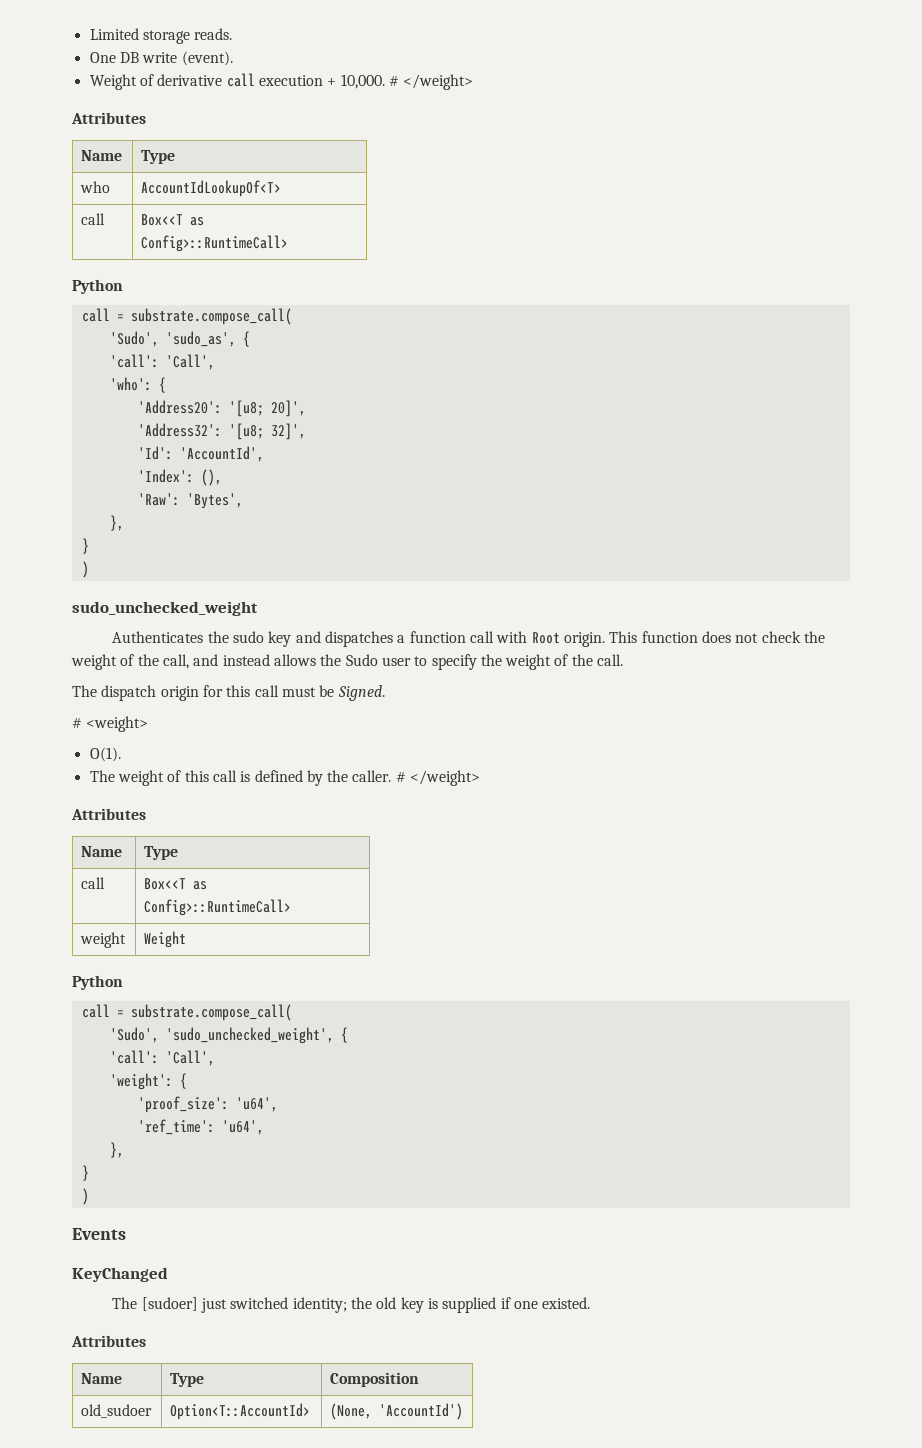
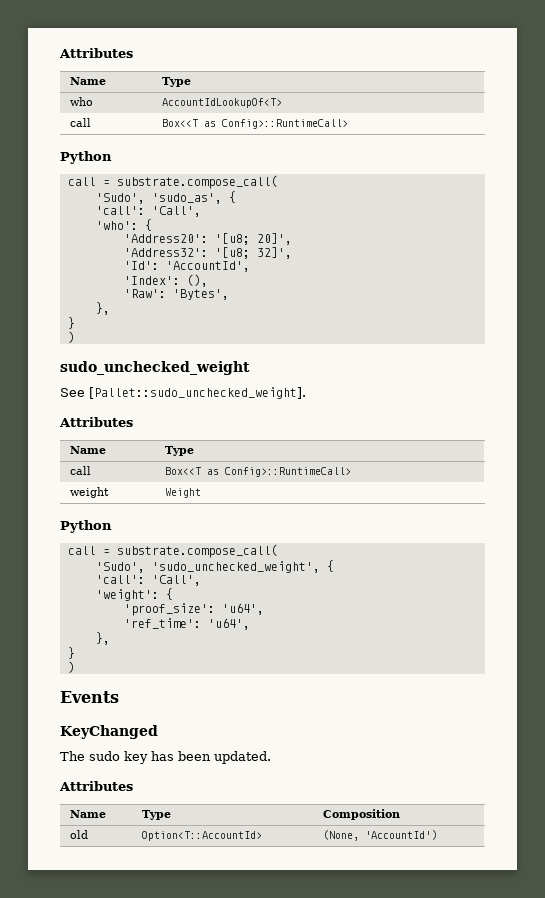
[89,28,233,44] [89,51,233,66] [89,73,474,90] Limited storage reads. // One DB write (event). // Weight of derivative call execution + 10,000. # </weight> // -> (59, 53) none
[112,631,825,647] [71,654,624,670] [72,685,385,701] [72,716,149,732] [89,747,121,762] [89,770,481,786] Authenticates the sudo key and dispatches a function call with Root origin. This function does not check the weight of the call, and instead allows the Sudo user to specify the weight of the call. // The dispatch origin for this call must be Signed. // # <weight> // O(1). // The weight of this call is defined by the caller. # </weight> -> [60,387,306,399] See [Pallet::sudo_unchecked_weight].
[141,1297,591,1313] [sudoer] just switched identity; the old key is supplied if one existed. -> [89,751,271,764] sudo key has been updated.
[81,1404,153,1418] old_sudoer -> [69,830,88,839] old

